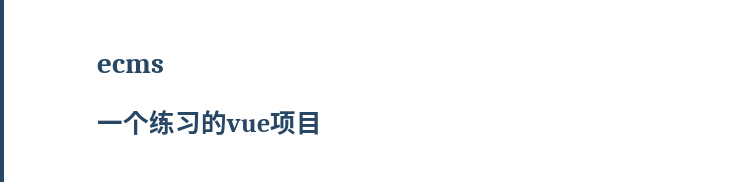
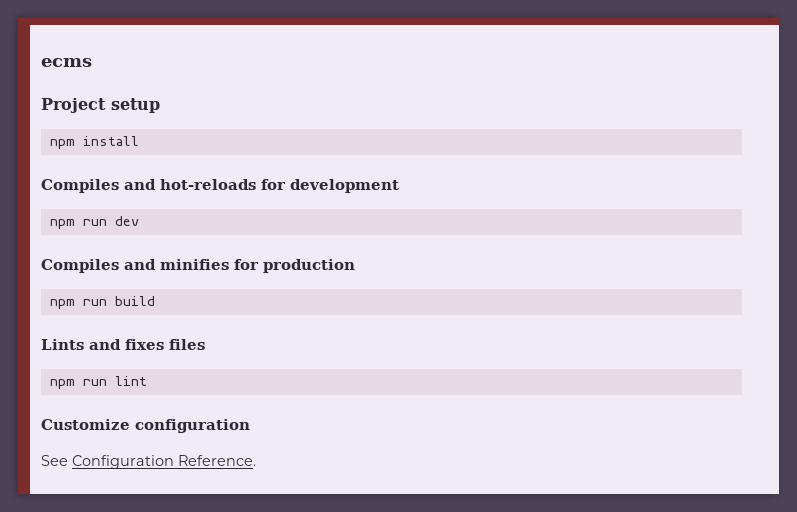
[97,110,322,135] 一个练习的vue项目 -> [41,98,160,113] [49,136,139,149] [41,179,399,193] [49,216,139,229] [41,259,355,273] [49,296,155,309] [41,339,205,350] [49,376,147,389] [41,419,250,433] [41,455,256,469] Project setup // npm install // Compiles and hot-reloads for development // npm run dev // Compiles and minifies for production // npm run build // Lints and fixes files // npm run lint // Customize configuration // See Configuration Reference.

